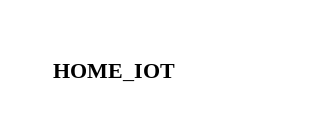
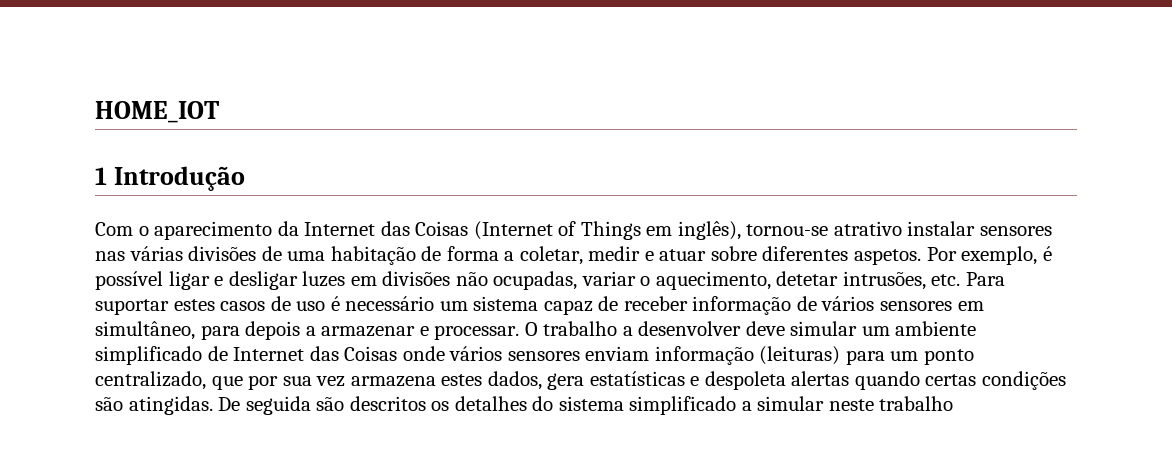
(175, 73) none -> [95,166,246,191] [95,221,1053,240] [95,246,1052,265] [95,271,1006,290] [95,296,984,315] [95,321,977,340] [95,346,974,365] [95,371,1067,390] [95,396,954,415] // 1 Introdução // Com o aparecimento da Internet das Coisas (Internet of Things em inglês), tornou-se atrativo instalar sensores nas várias divisões de uma habitação de forma a coletar, medir e atuar sobre diferentes aspetos. Por exemplo, é possível ligar e desligar luzes em divisões não ocupadas, variar o aquecimento, detetar intrusões, etc. Para suportar estes casos de uso é necessário um sistema capaz de receber informação de vários sensores em simultâneo, para depois a armazenar e processar. O trabalho a desenvolver deve simular um ambiente simplificado de Internet das Coisas onde vários sensores enviam informação (leituras) para um ponto centralizado, que por sua vez armazena estes dados, gera estatísticas e despoleta alertas quando certas condições são atingidas. De seguida são descritos os detalhes do sistema simplificado a simular neste trabalho

